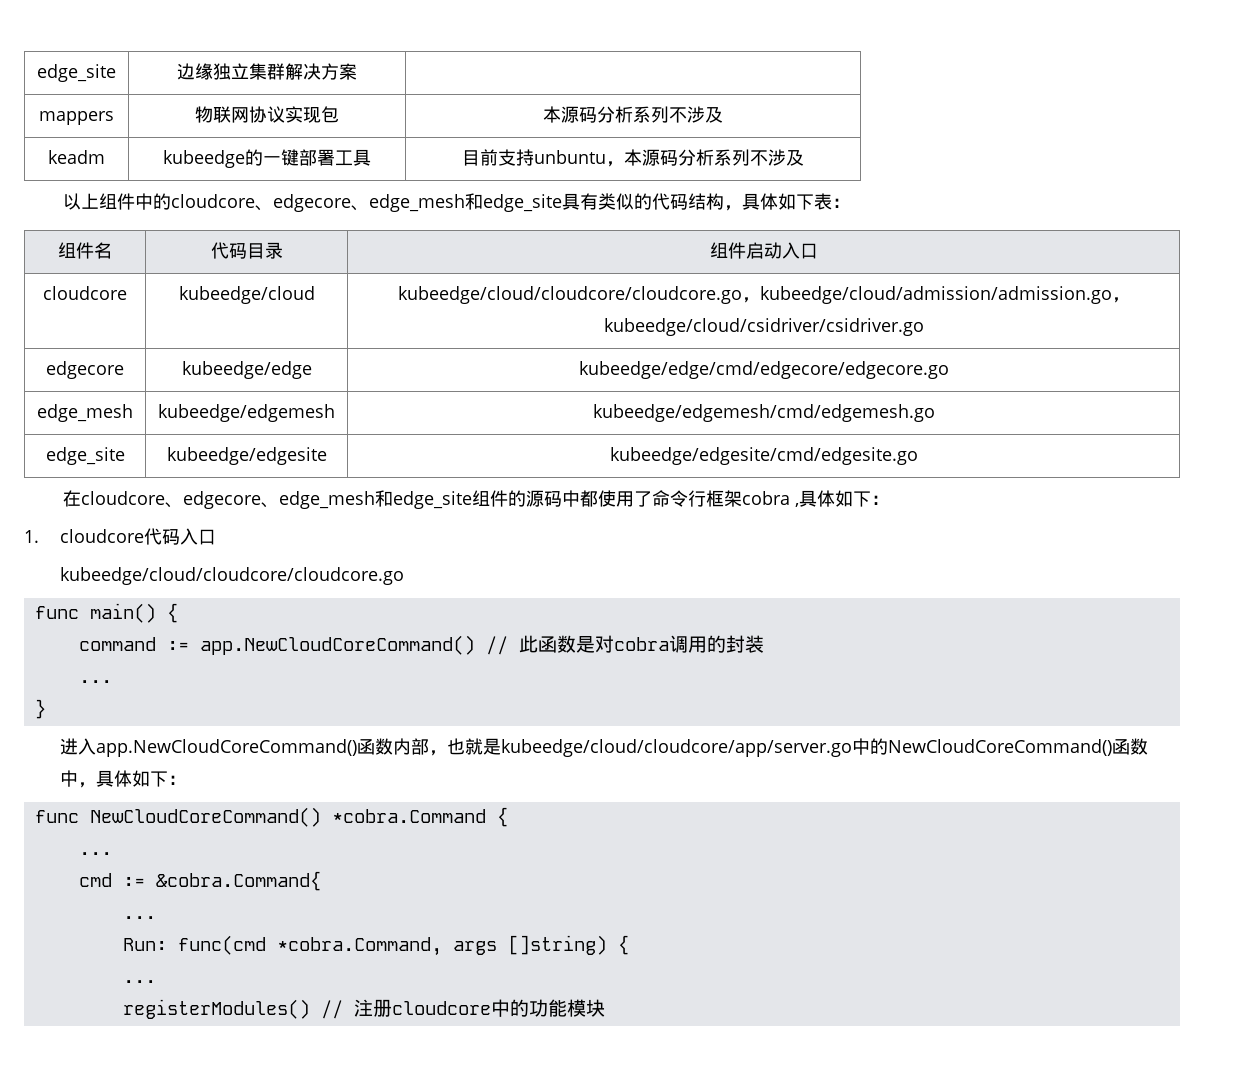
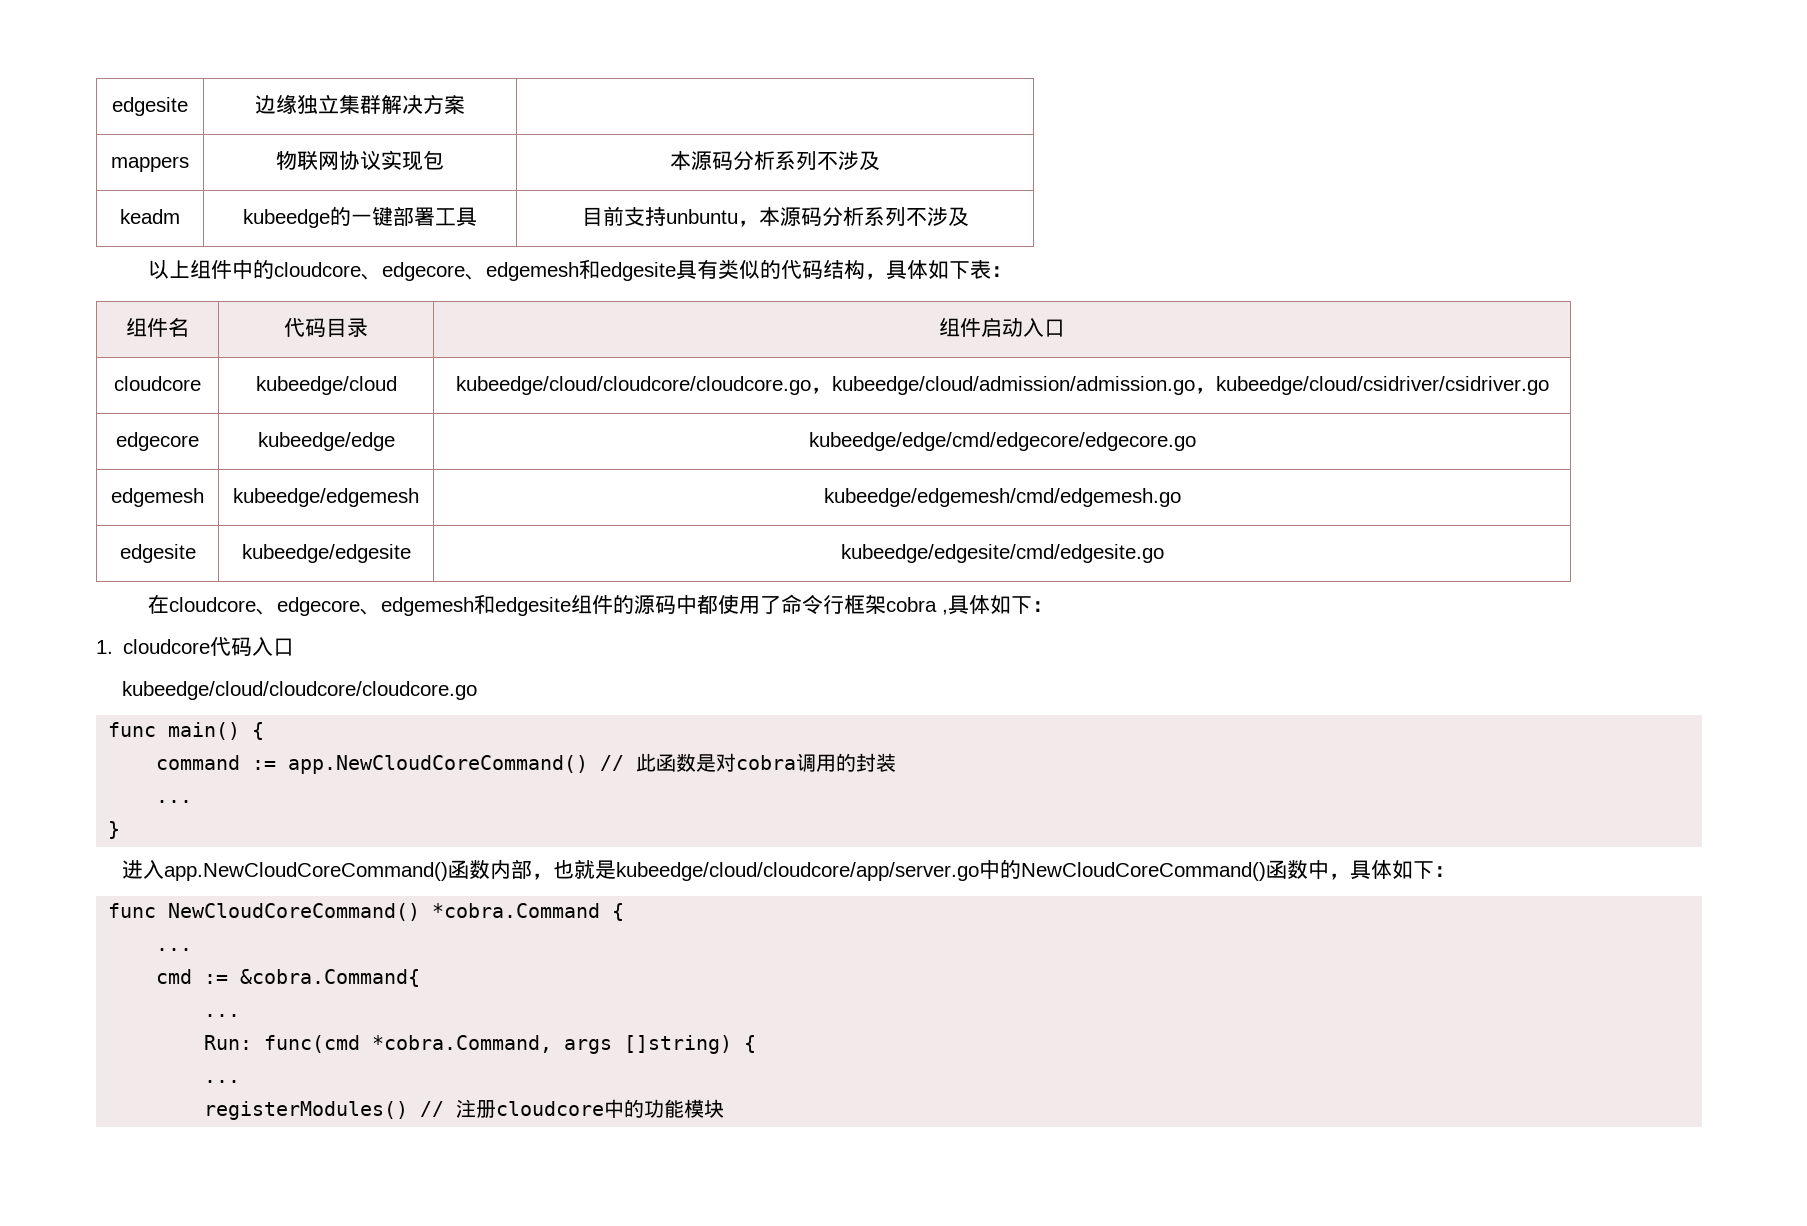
[37,64,116,82] edge_site -> [112,97,188,116] edgesite
[369,193,563,212] edge_mesh和edge_site -> [486,259,677,281] edgemesh和edgesite
[37,404,133,422] edge_mesh -> [111,488,204,507] edgemesh
[45,447,125,465] edge_site -> [119,544,196,563] edgesite
[279,490,473,509] edge_mesh和edge_site -> [381,594,572,616] edgemesh和edgesite

